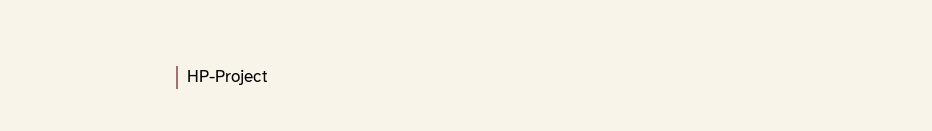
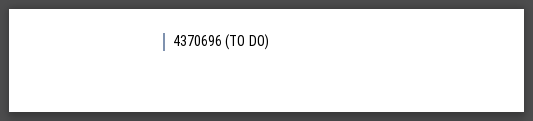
[187,69,269,85] HP-Project -> [172,34,270,50] 4370696 (TO DO)

